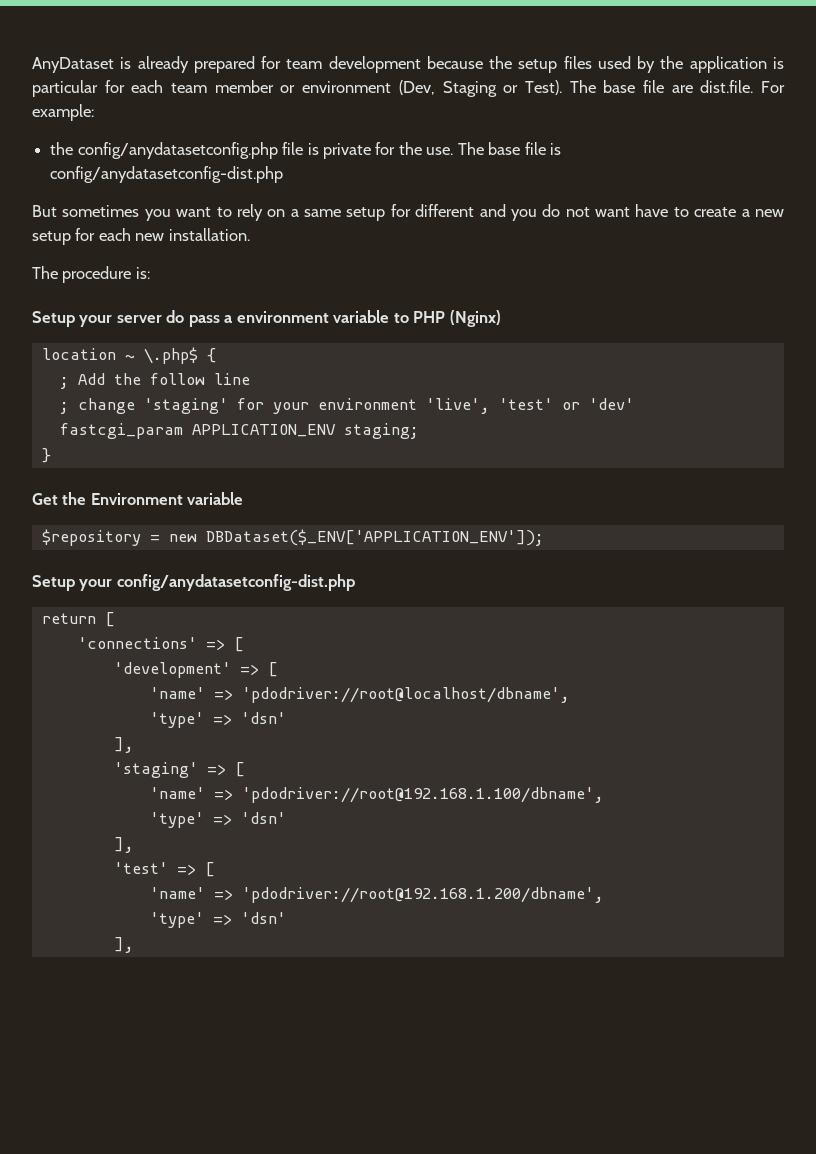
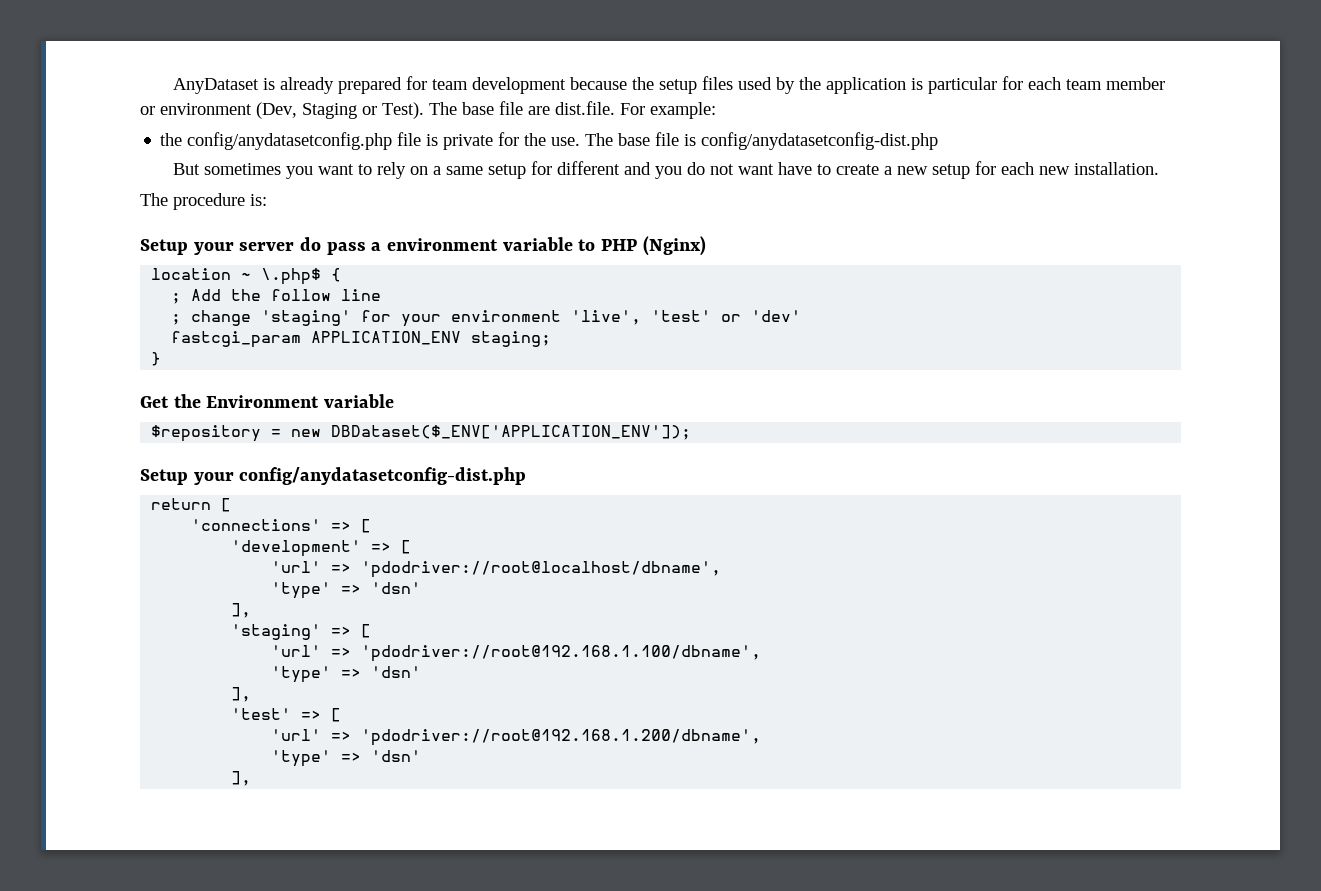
[149,687,205,699] 'name' -> [271,561,322,573] 'url'
[149,787,205,799] 'name' -> [271,645,322,657] 'url'
[149,887,205,899] 'name' -> [271,729,322,741] 'url'

